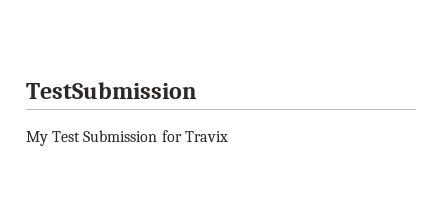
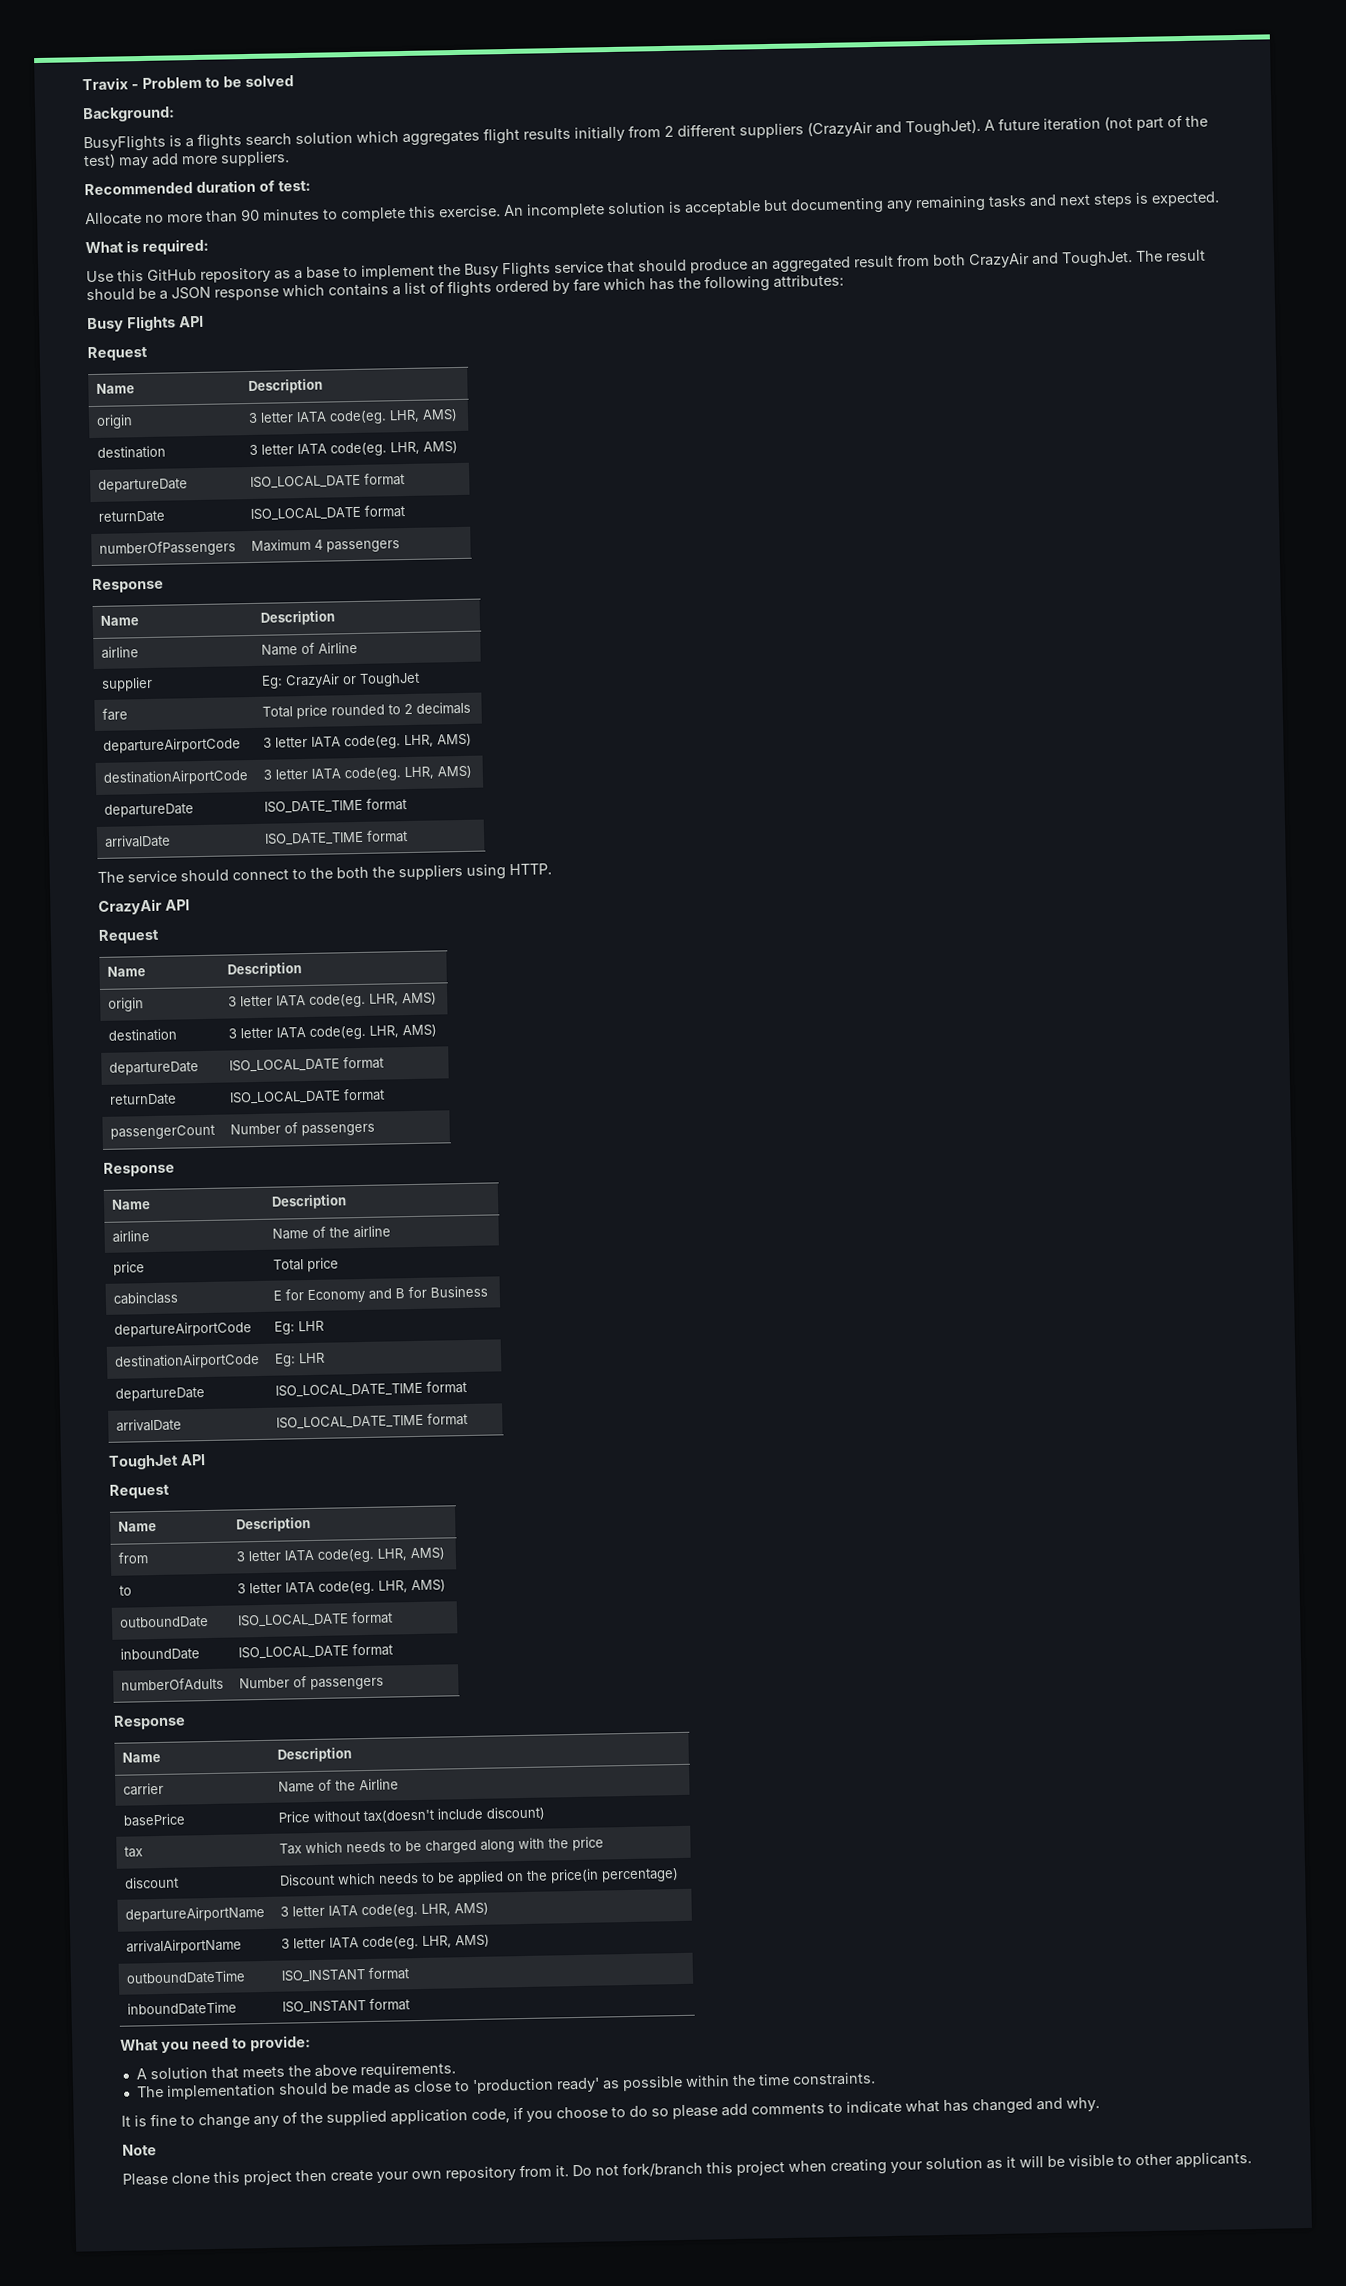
[26,82,197,99] [26,130,228,146] TestSubmission // My Test Submission for Travix -> [82,75,294,91] [83,106,175,123] [83,115,1208,153] [83,151,290,169] [84,179,311,196] [85,191,1220,226] [85,238,209,256] [86,249,1206,283] [86,274,844,301] [87,315,204,333] [87,345,148,362] [95,383,135,394] [247,378,323,395] [95,414,133,429] [247,409,458,425] [96,445,166,459] [248,441,458,457] [97,478,188,493] [249,473,405,490] [97,510,165,523] [249,505,405,522] [98,540,236,557] [250,538,400,553] [92,577,164,594] [99,615,139,626] [259,610,335,626] [100,646,139,659] [260,641,358,656] [100,676,153,692] [260,672,420,689] [101,708,128,721] [261,701,471,720] [102,737,241,754] [262,733,472,750] [102,769,249,786] [262,765,472,782] [103,803,194,818] [263,798,407,814] [103,834,171,848] [263,830,408,846] [97,863,552,883] [98,898,190,915] [98,928,160,944] [106,966,146,977] [226,962,302,978] [107,997,144,1012] [227,992,437,1008] [107,1028,177,1042] [227,1024,437,1040] [108,1061,199,1076] [228,1056,384,1073] [108,1093,177,1106] [228,1088,385,1105] [109,1124,215,1140] [229,1122,375,1137] [103,1161,175,1177] [110,1199,151,1210] [270,1194,347,1210] [111,1230,150,1243] [271,1225,391,1240] [112,1261,145,1276] [272,1257,339,1273] [112,1291,178,1305] [272,1285,488,1304] [113,1321,252,1338] [273,1320,324,1335] [113,1352,260,1370] [273,1352,325,1367] [114,1387,205,1402] [274,1381,467,1398] [115,1418,182,1432] [275,1413,468,1430] [108,1454,206,1470] [109,1483,170,1499] [117,1520,157,1532] [235,1517,311,1533] [117,1552,148,1564] [235,1547,445,1563] [118,1585,132,1596] [236,1579,446,1595] [119,1616,209,1629] [236,1611,393,1628] [119,1647,200,1661] [237,1643,393,1660] [120,1677,224,1691] [238,1676,384,1691] [113,1714,186,1730] [121,1751,161,1763] [276,1747,352,1763] [122,1782,164,1796] [277,1778,399,1793] [122,1813,186,1827] [277,1806,545,1824] [123,1846,143,1858] [278,1836,604,1855] [124,1876,179,1889] [278,1868,679,1886] [124,1905,265,1923] [279,1902,489,1919] [125,1938,242,1955] [280,1934,490,1951] [125,1970,246,1985] [280,1967,410,1983] [126,2001,237,2016] [281,1998,410,2014] [120,2035,311,2053] [135,2062,456,2080] [136,2072,876,2100] [121,2096,1100,2130] [122,2144,157,2156] [122,2152,1252,2186] Travix - Problem to be solved // Background: // BusyFlights is a flights search solution which aggregates flight results initially from 2 different suppliers (CrazyAir and ToughJet). A future iteration (not part of the test) may add more suppliers. // Recommended duration of test: // Allocate no more than 90 minutes to complete this exercise. An incomplete solution is acceptable but documenting any remaining tasks and next steps is expected. // What is required: // Use this GitHub repository as a base to implement the Busy Flights service that should produce an aggregated result from both CrazyAir and ToughJet. The result should be a JSON response which contains a list of flights ordered by fare which has the following attributes: // Busy Flights API // Request // Name | Description // origin | 3 letter IATA code(eg. LHR, AMS) // destination | 3 letter IATA code(eg. LHR, AMS) // departureDate | ISO_LOCAL_DATE format // returnDate | ISO_LOCAL_DATE format // numberOfPassengers | Maximum 4 passengers // Response // Name | Description // airline | Name of Airline // supplier | Eg: CrazyAir or ToughJet // fare | Total price rounded to 2 decimals // departureAirportCode | 3 letter IATA code(eg. LHR, AMS) // destinationAirportCode | 3 letter IATA code(eg. LHR, AMS) // departureDate | ISO_DATE_TIME format // arrivalDate | ISO_DATE_TIME format // The service should connect to the both the suppliers using HTTP. // CrazyAir API // Request // Name | Description // origin | 3 letter IATA code(eg. LHR, AMS) // destination | 3 letter IATA code(eg. LHR, AMS) // departureDate | ISO_LOCAL_DATE format // returnDate | ISO_LOCAL_DATE format // passengerCount | Number of passengers // Response // Name | Description // airline | Name of the airline // price | Total price // cabinclass | E for Economy and B for Business // departureAirportCode | Eg: LHR // destinationAirportCode | Eg: LHR // departureDate | ISO_LOCAL_DATE_TIME format // arrivalDate | ISO_LOCAL_DATE_TIME format // ToughJet API // Request // Name | Description // from | 3 letter IATA code(eg. LHR, AMS) // to | 3 letter IATA code(eg. LHR, AMS) // outboundDate | ISO_LOCAL_DATE format // inboundDate | ISO_LOCAL_DATE format // numberOfAdults | Number of passengers // Response // Name | Description // carrier | Name of the Airline // basePrice | Price without tax(doesn't include discount) // tax | Tax which needs to be charged along with the price // discount | Discount which needs to be applied on the price(in percentage) // departureAirportName | 3 letter IATA code(eg. LHR, AMS) // arrivalAirportName | 3 letter IATA code(eg. LHR, AMS) // outboundDateTime | ISO_INSTANT format // inboundDateTime | ISO_INSTANT format // What you need to provide: // A solution that meets the above requirements. // The implementation should be made as close to 'production ready' as possible within the time constraints. // It is fine to change any of the supplied application code, if you choose to do so please add comments to indicate what has changed and why. // Note // Please clone this project then create your own repository from it. Do not fork/branch this project when creating your solution as it will be visible to other applicants.

